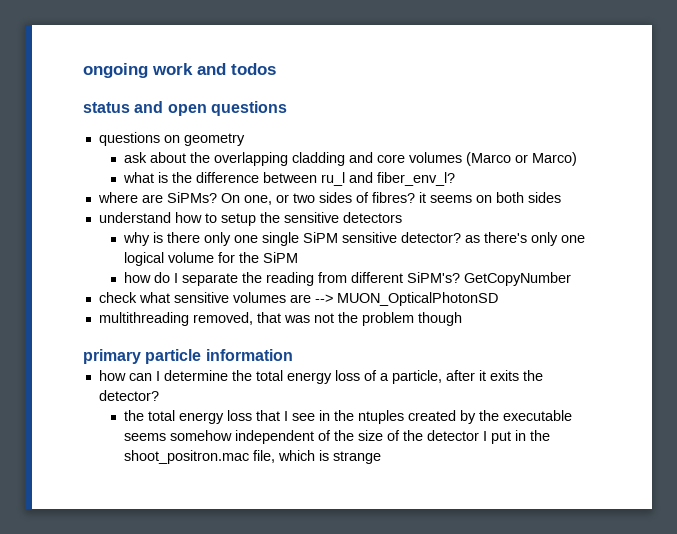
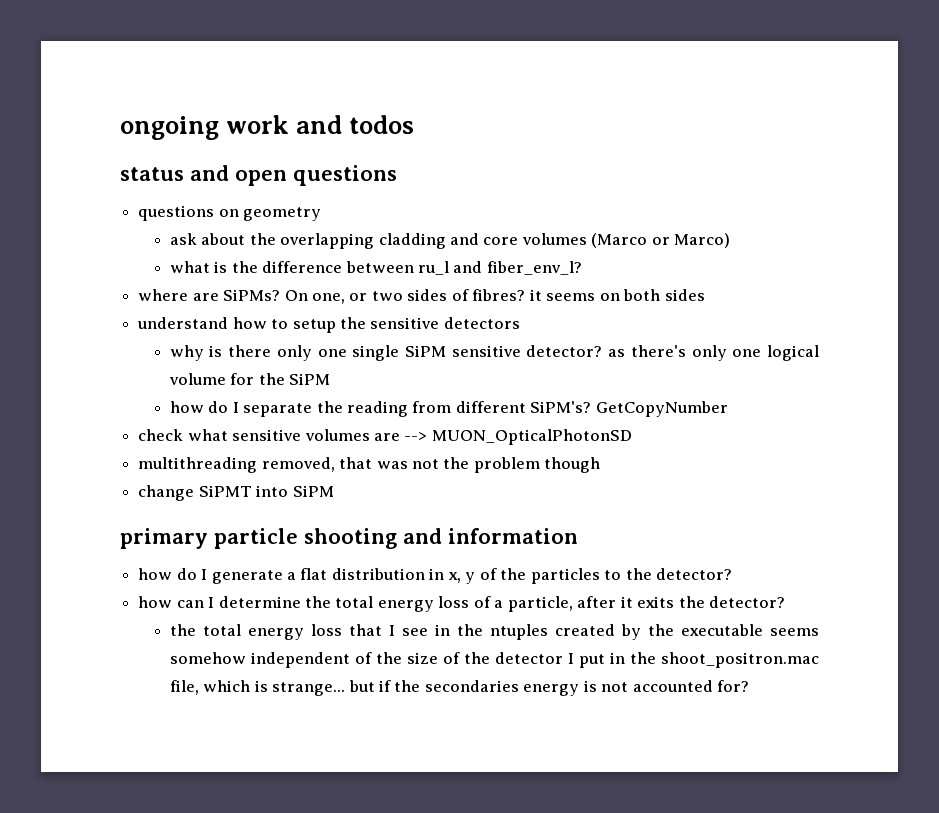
(462, 319) none -> [138,485,334,501] // change SiPMT into SiPM
(202, 356) none -> [304,528,442,549] shooting and
(293, 355) none -> [138,568,732,584] // how do I generate a flat distribution in x, y of the particles to the detector?
[332,451,381,464] strange -> [272,680,750,696] strange... but if the secondaries energy is not accounted for?

